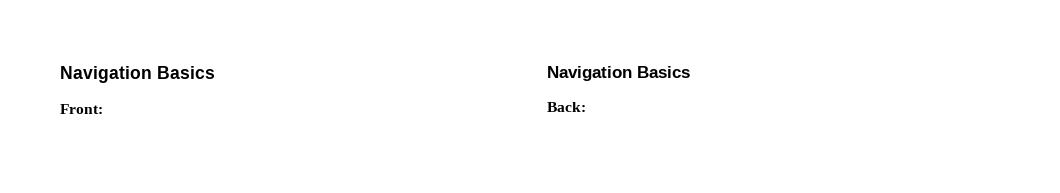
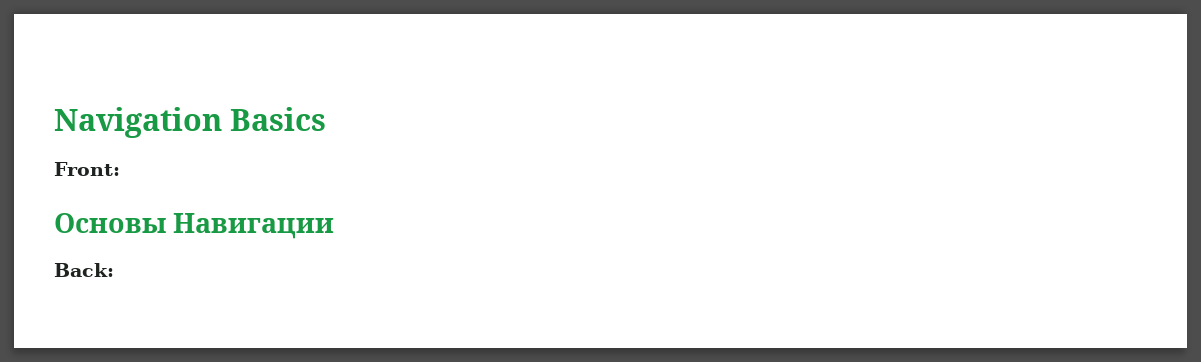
[547,66,690,81] Navigation Basics -> [54,213,335,239] Основы Навигации

